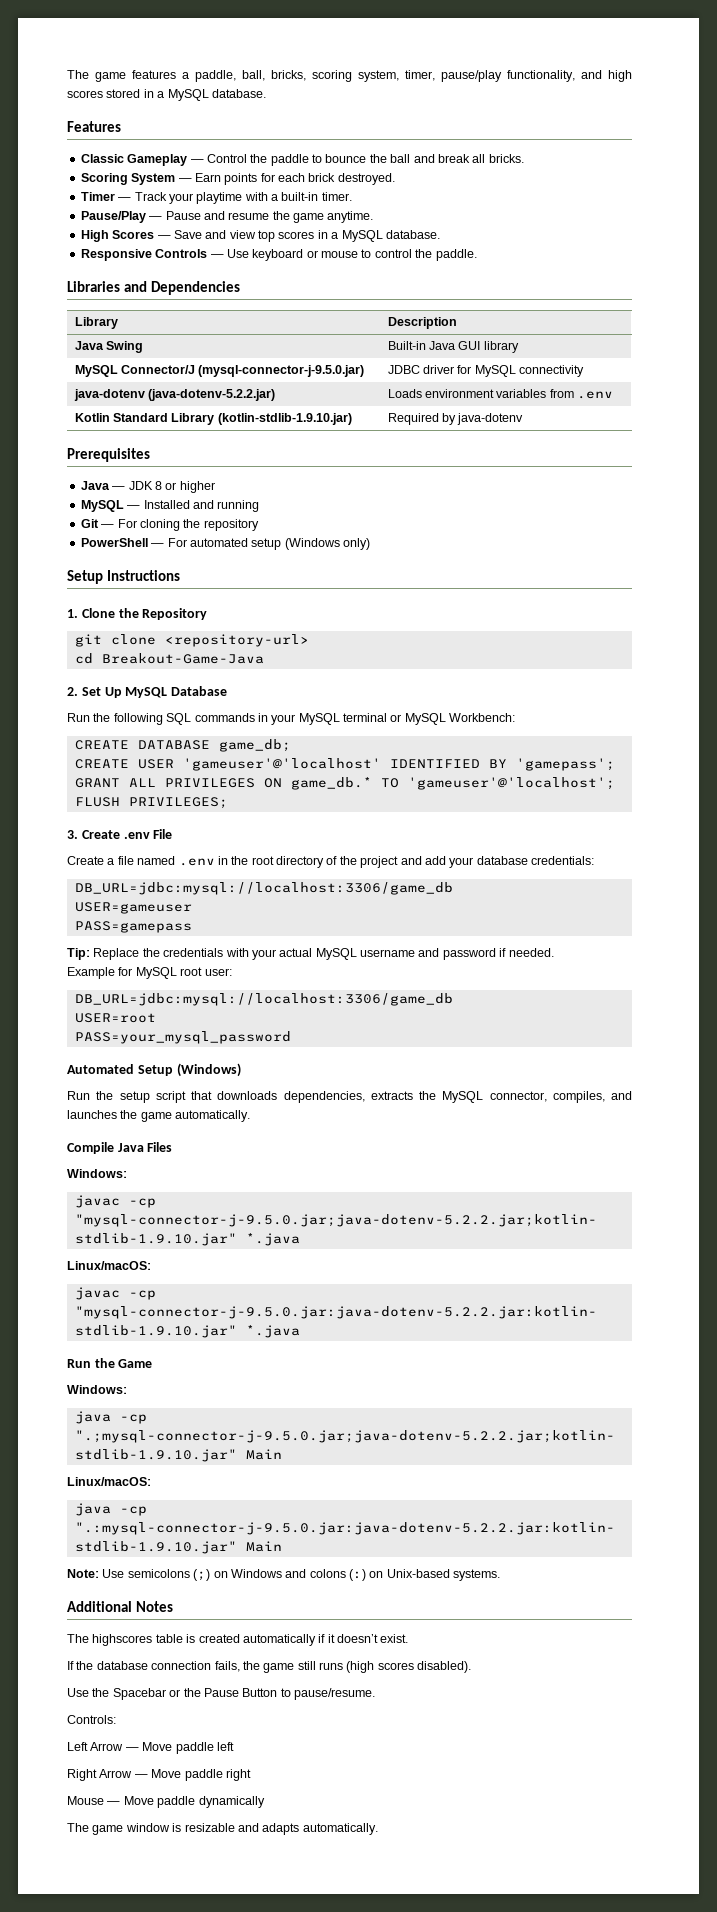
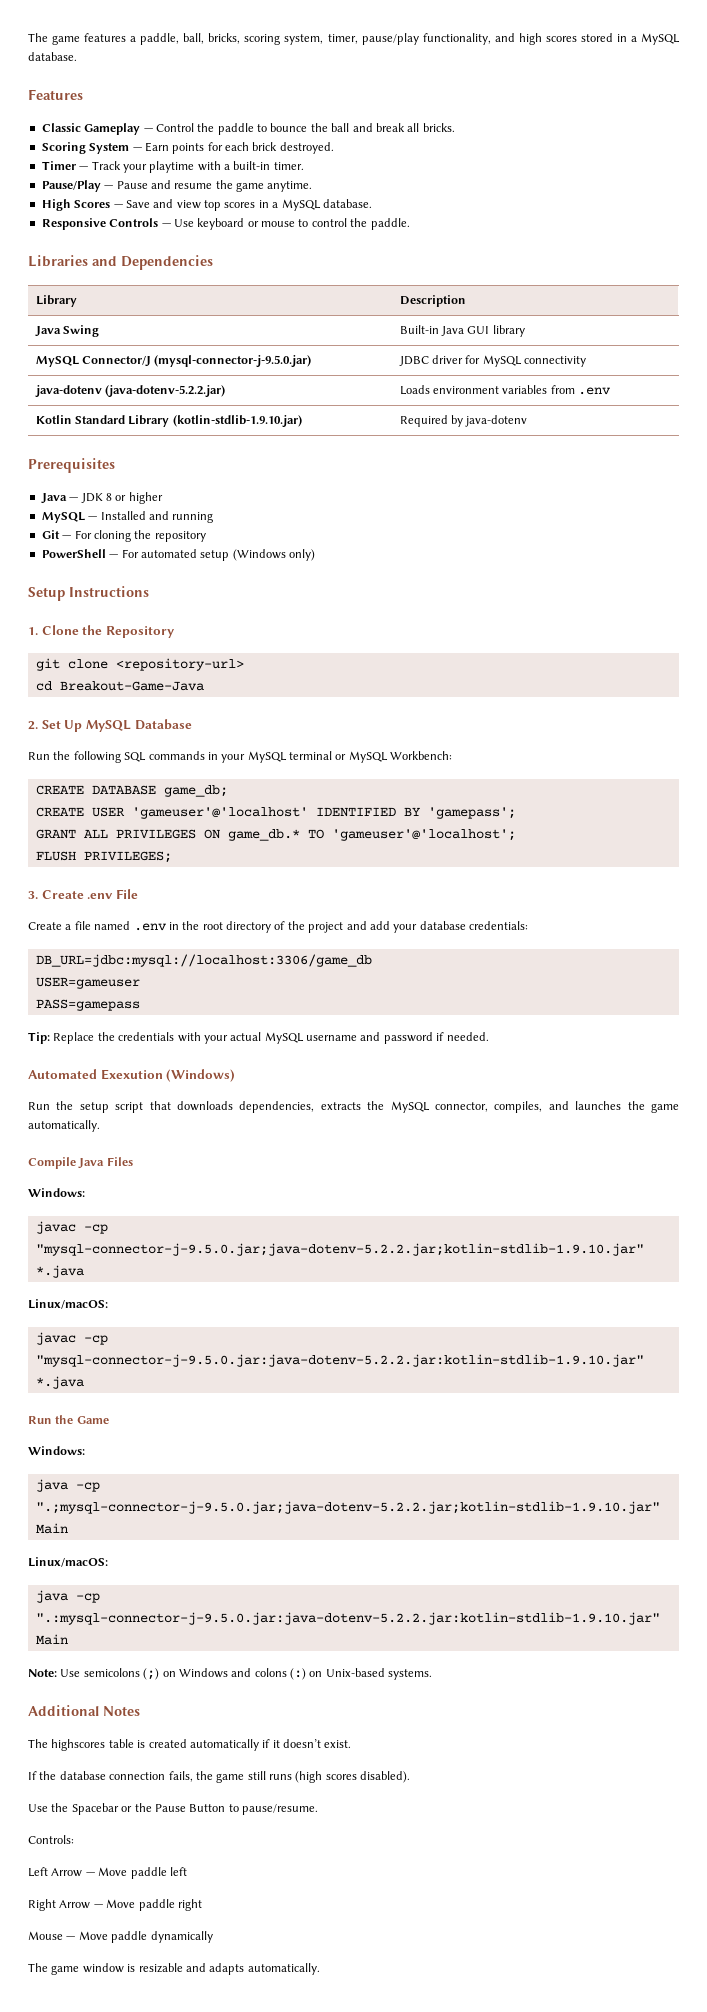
[67,967,232,979] [74,993,453,1006] [74,1013,156,1023] [74,1031,291,1044] // Example for MySQL root user: // DB_URL=jdbc:mysql://localhost:3306/game_db // USER=root // PASS=your_mysql_password -> (489, 1036) none
[137,1065,173,1076] Setup -> [100,1069,163,1080] Exexution

